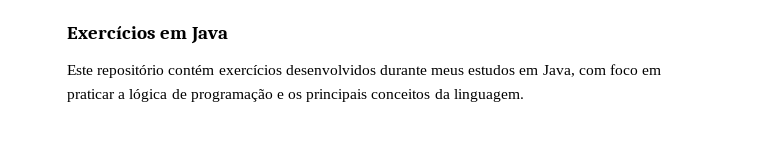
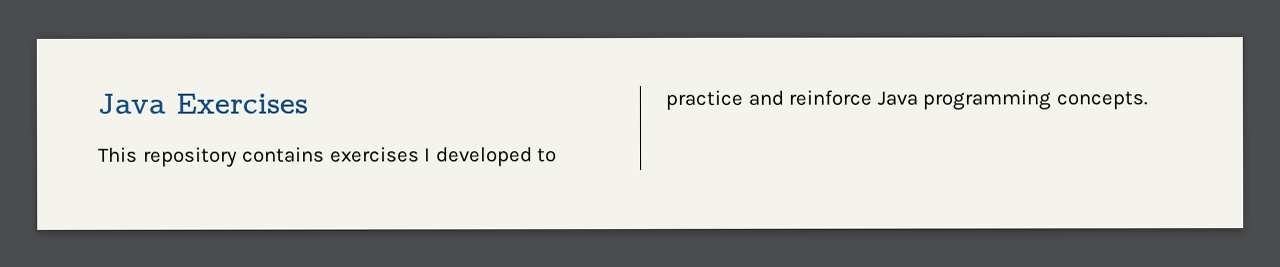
[67,26,228,44] [67,64,662,78] [67,89,524,102] Exercícios em Java // Este repositório contém exercícios desenvolvidos durante meus estudos em Java, com foco em praticar a lógica de programação e os principais conceitos da linguagem. -> [97,93,308,114] [98,146,558,168] [665,89,1148,111] Java Exercises // This repository contains exercises I developed to practice and reinforce Java programming concepts.

